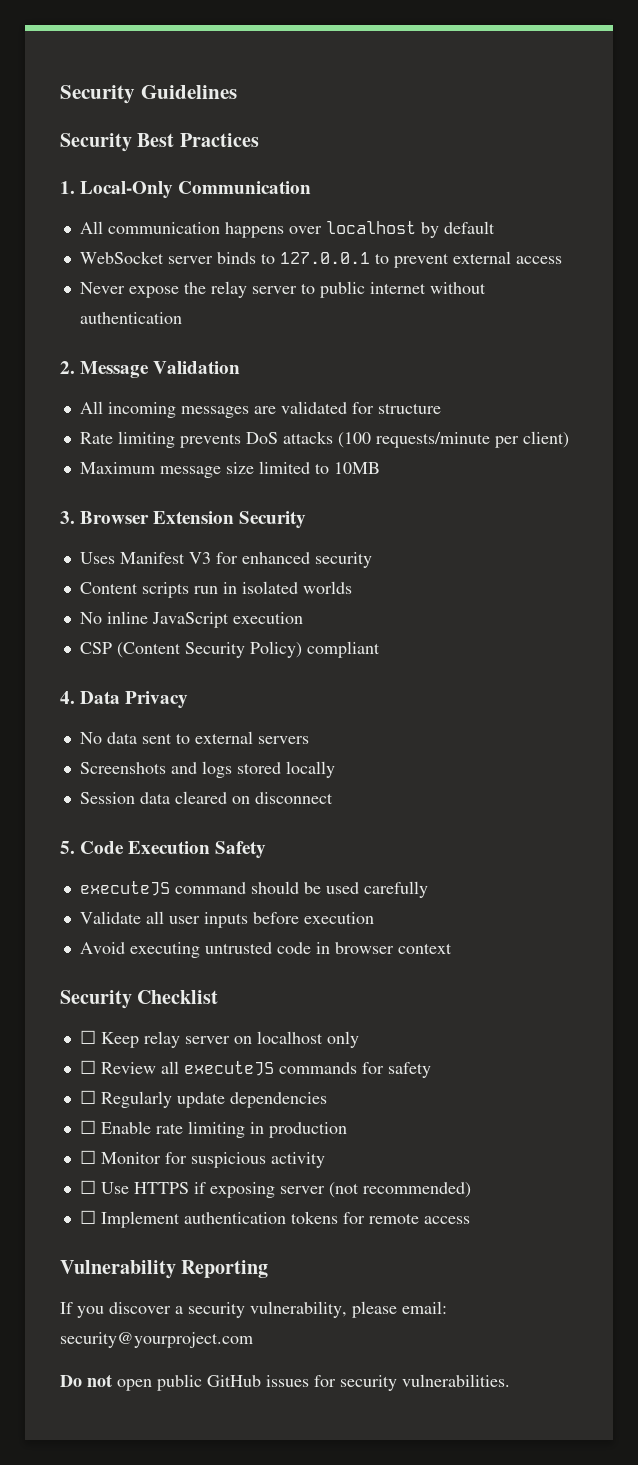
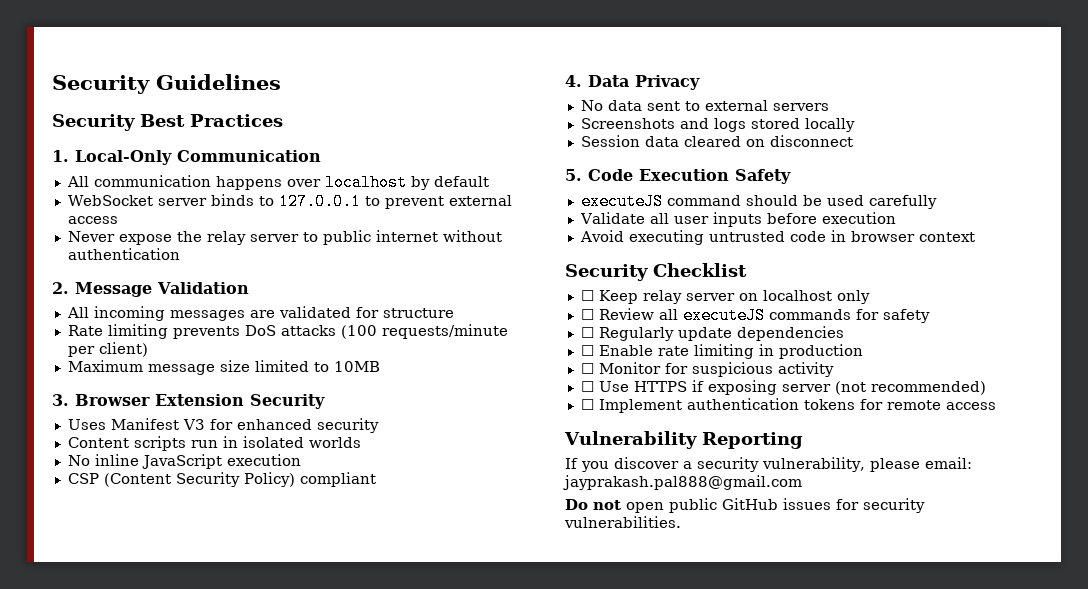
[60,1332,253,1348] security@yourproject.com -> [563,475,802,490] jayprakash.pal888@gmail.com

